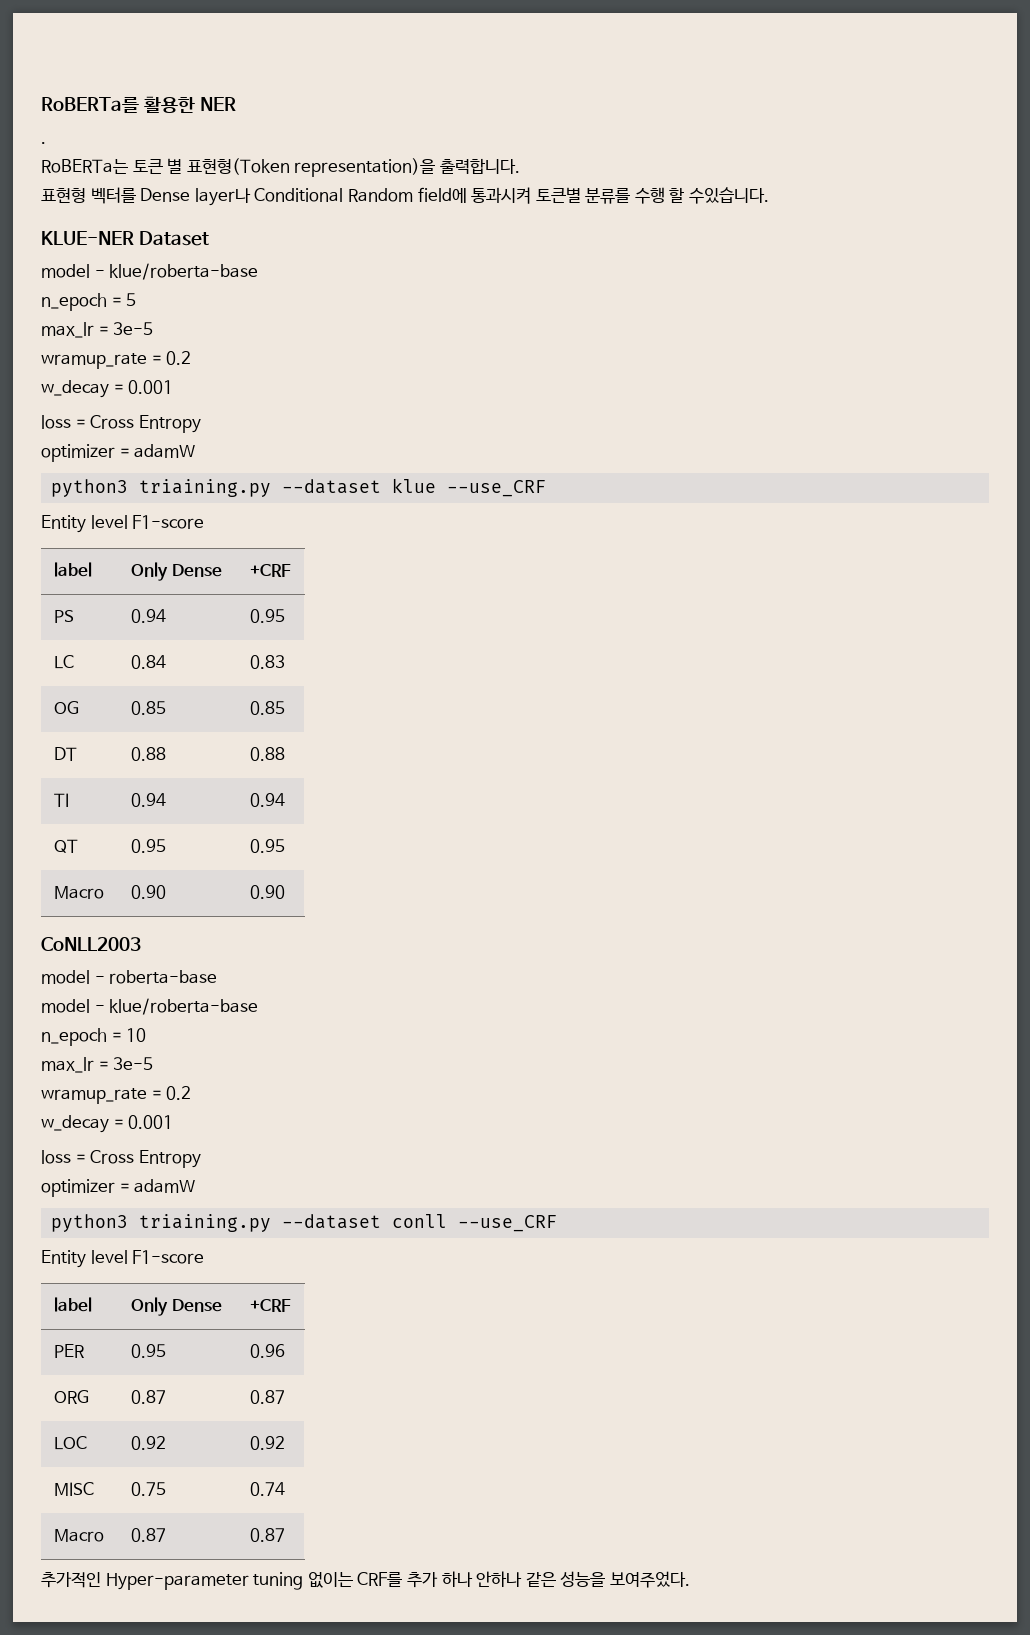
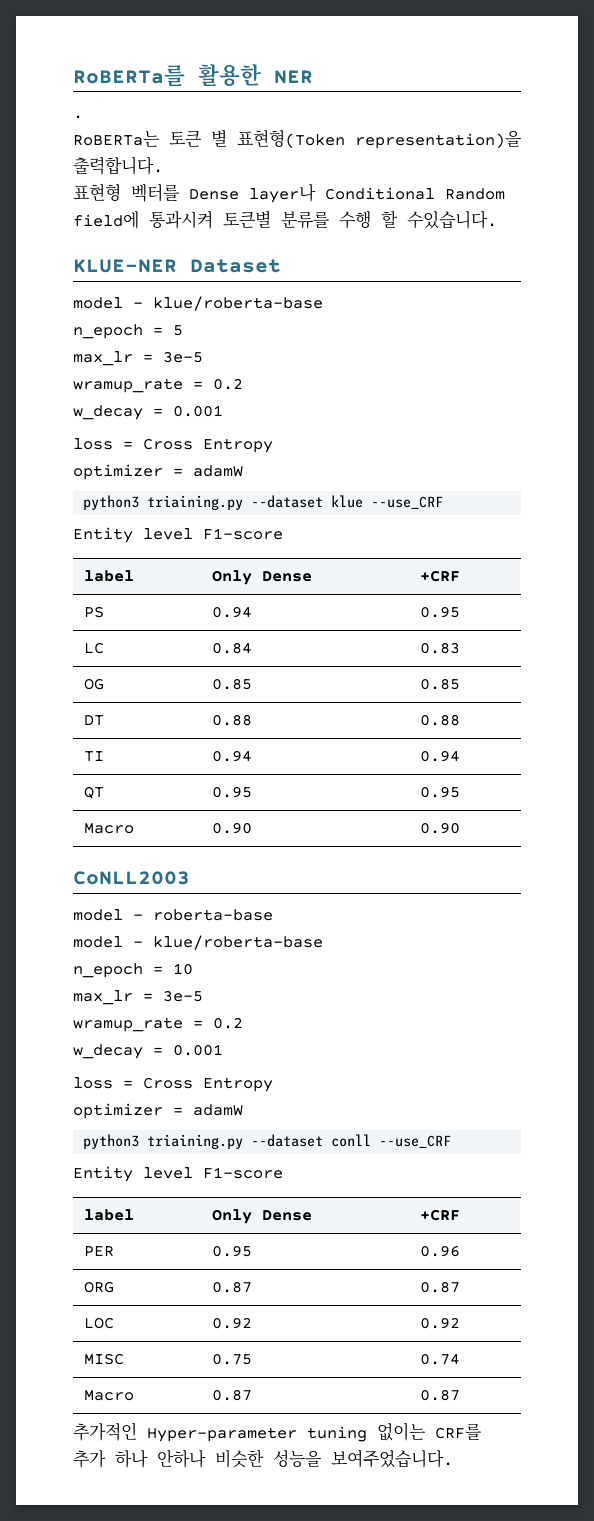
[525,1571,690,1588] 같은 성능을 보여주었다. -> [215,1449,453,1468] 비슷한 성능을 보여주었습니다.

